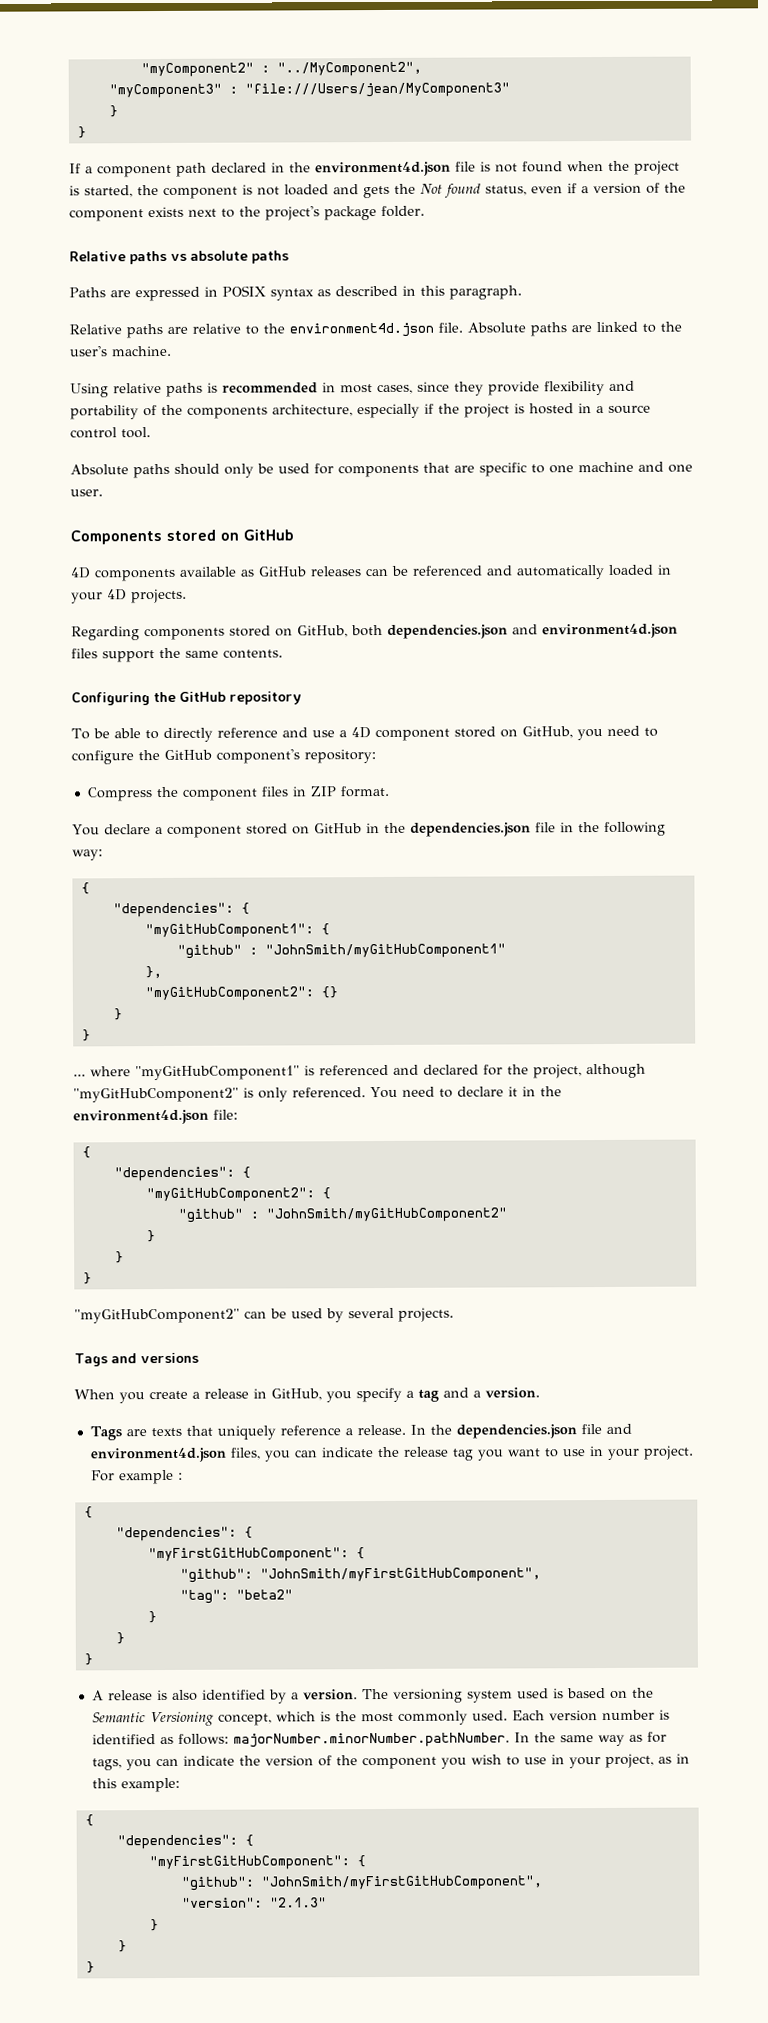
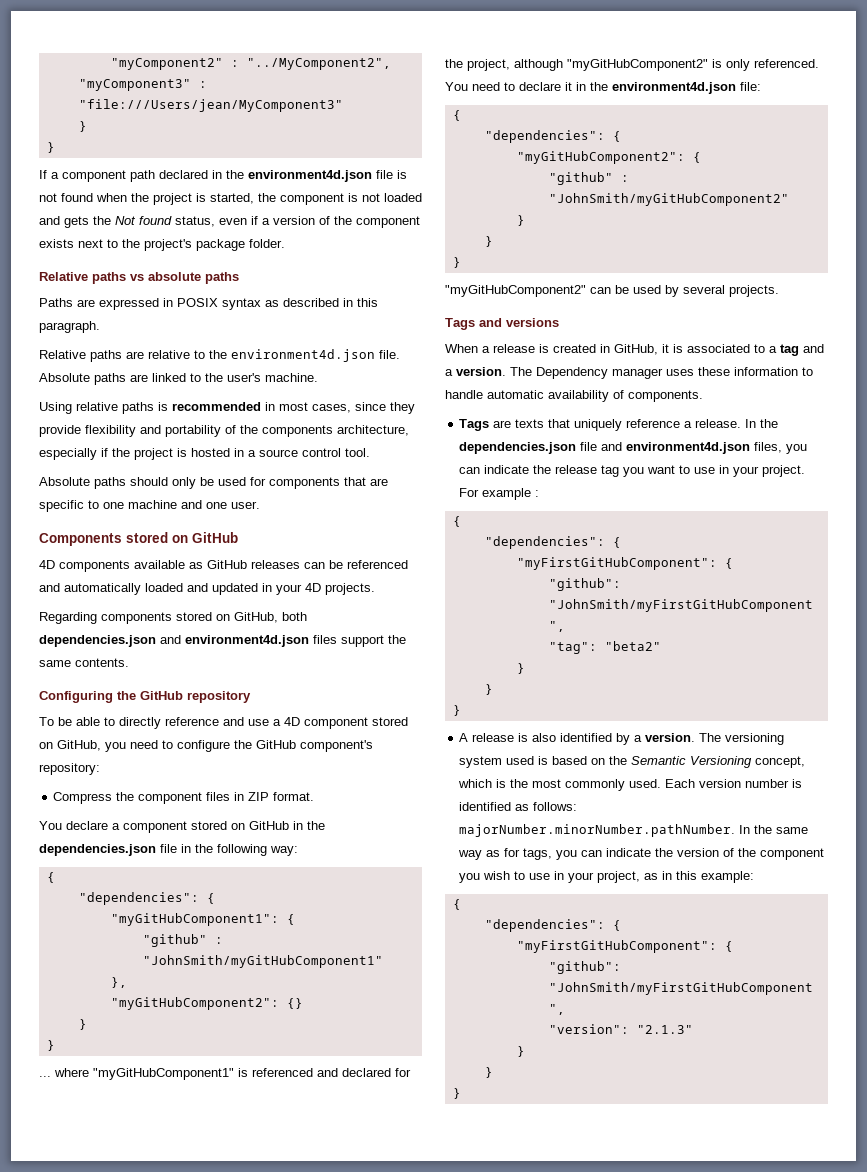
(654, 570) none -> [187,583,258,595] and updated
[119,1387,402,1404] you create a release in GitHub, you specify -> [482,344,765,355] a release is created in GitHub, it is associated to
(540, 1393) none -> [510,367,813,379] [445,390,703,402] The Dependency manager uses these information to handle automatic availability of components.

